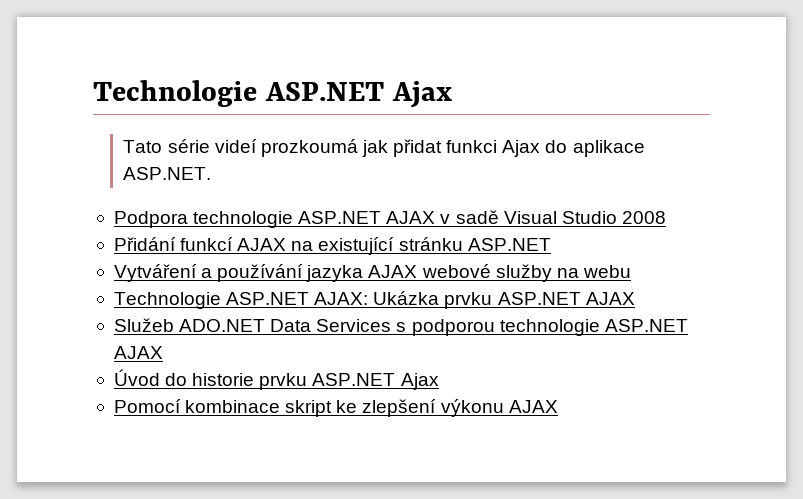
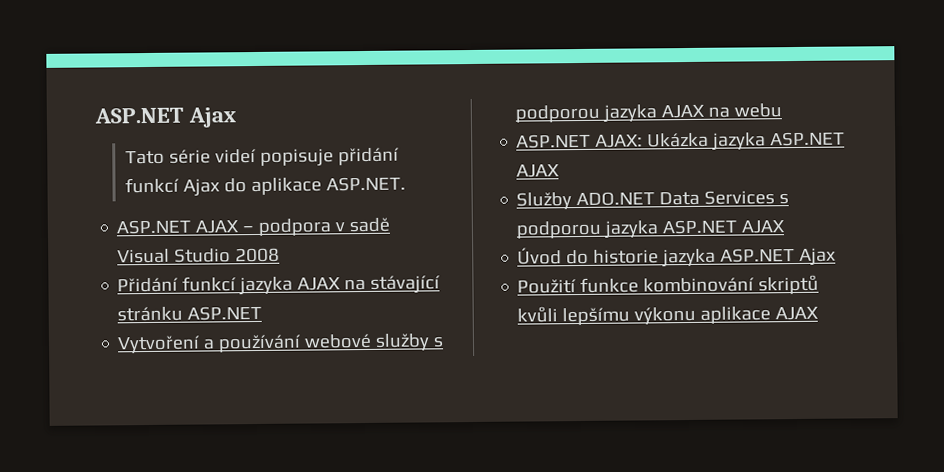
[93,80,257,107] Technologie -> (94, 115) none
[260,139,498,157] prozkoumá jak přidat funkci -> [260,147,401,167] [125,177,181,194] popisuje přidání funkcí
[113,211,436,228] Podpora technologie ASP.NET AJAX -> [116,218,332,236] ASP.NET AJAX – podpora
[237,237,395,255] AJAX na existující -> [239,275,442,296] jazyka AJAX na stávající
[113,264,197,282] Vytváření -> [117,335,202,354] Vytvoření
[306,264,552,282] jazyka AJAX webové služby -> [304,333,445,351] [515,104,706,123] webové služby s podporou jazyka AJAX
[113,292,221,309] Technologie -> (783, 110) none
[444,292,635,309] [113,318,174,332] prvku ASP.NET AJAX // Služeb -> [712,131,846,151] [516,164,561,178] [516,192,573,210] jazyka ASP.NET AJAX // Služby
[499,319,600,336] technologie -> [604,220,660,239] jazyka
[259,373,439,390] [113,399,504,417] prvku ASP.NET Ajax // Pomocí kombinace skript ke zlepšení výkonu -> [662,247,837,268] [517,274,820,295] [517,306,772,326] jazyka ASP.NET Ajax // Použití funkce kombinování skriptů kvůli lepšímu výkonu aplikace

